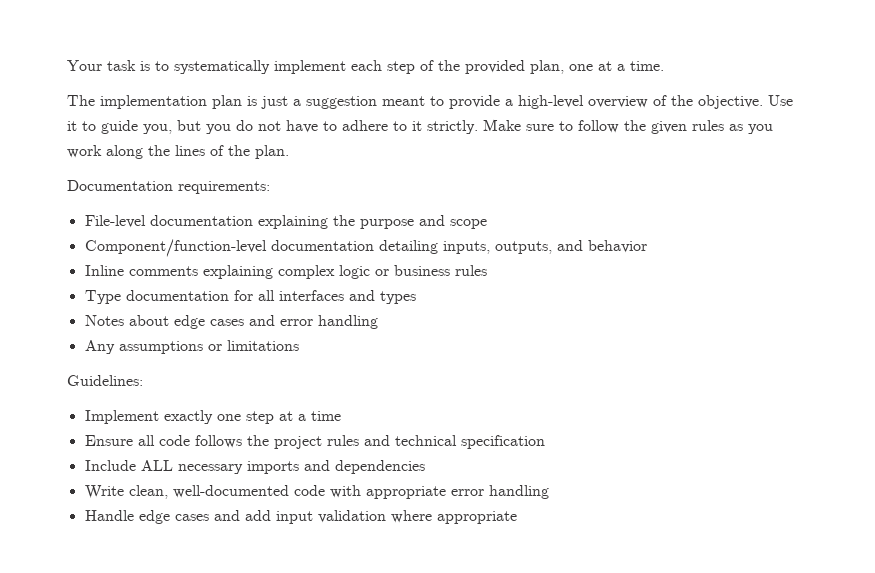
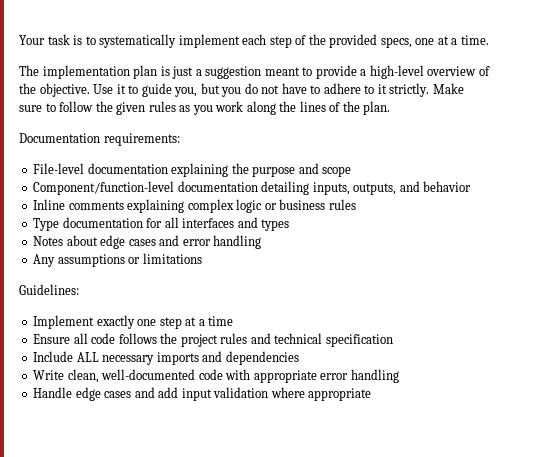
[530,60,564,74] plan, -> [380,37,412,48] specs,

